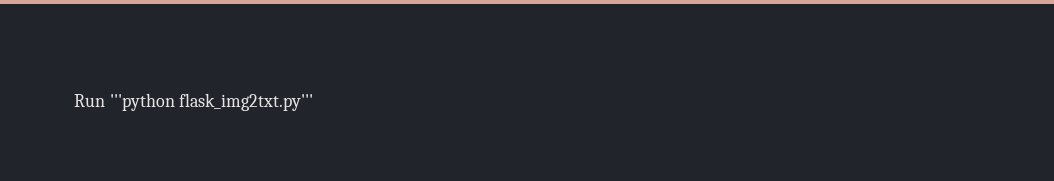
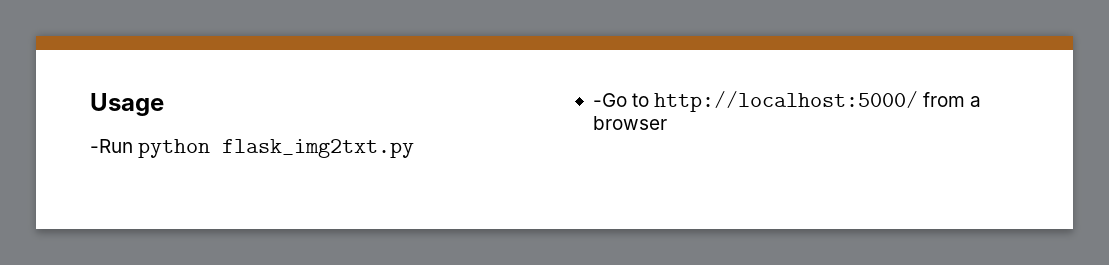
[74,93,314,111] Run '''python flask_img2txt.py''' -> [90,93,164,116] [90,139,415,158] [592,91,982,112] [592,116,667,130] Usage // -Run python flask_img2txt.py // -Go to http://localhost:5000/ from a browser

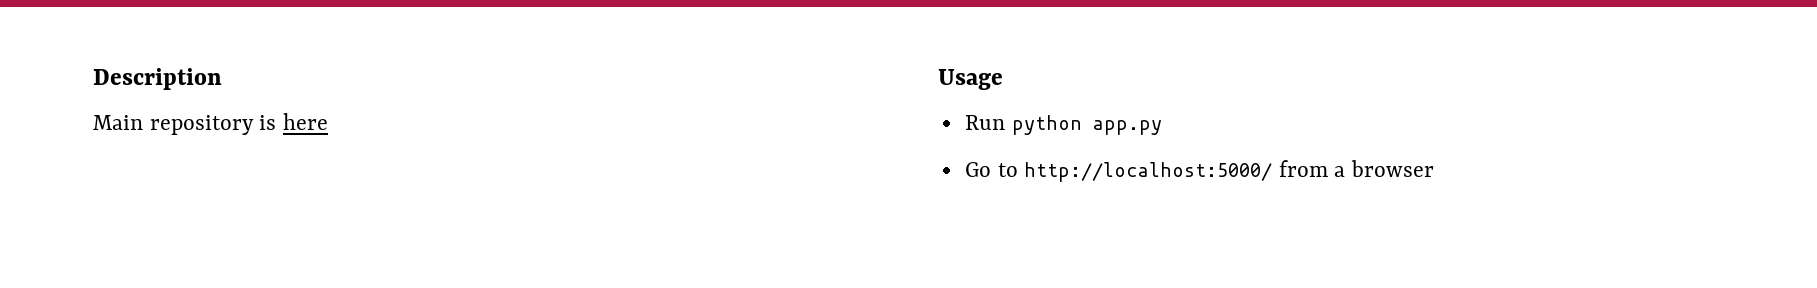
[90,93,164,116] [90,139,415,158] [592,93,627,107] Usage // -Run python flask_img2txt.py // -Go -> [93,68,222,90] [93,113,328,135] [938,69,1003,90] [964,115,1162,135] [964,162,991,177] Description // Main repository is here // Usage // Run python app.py // Go

